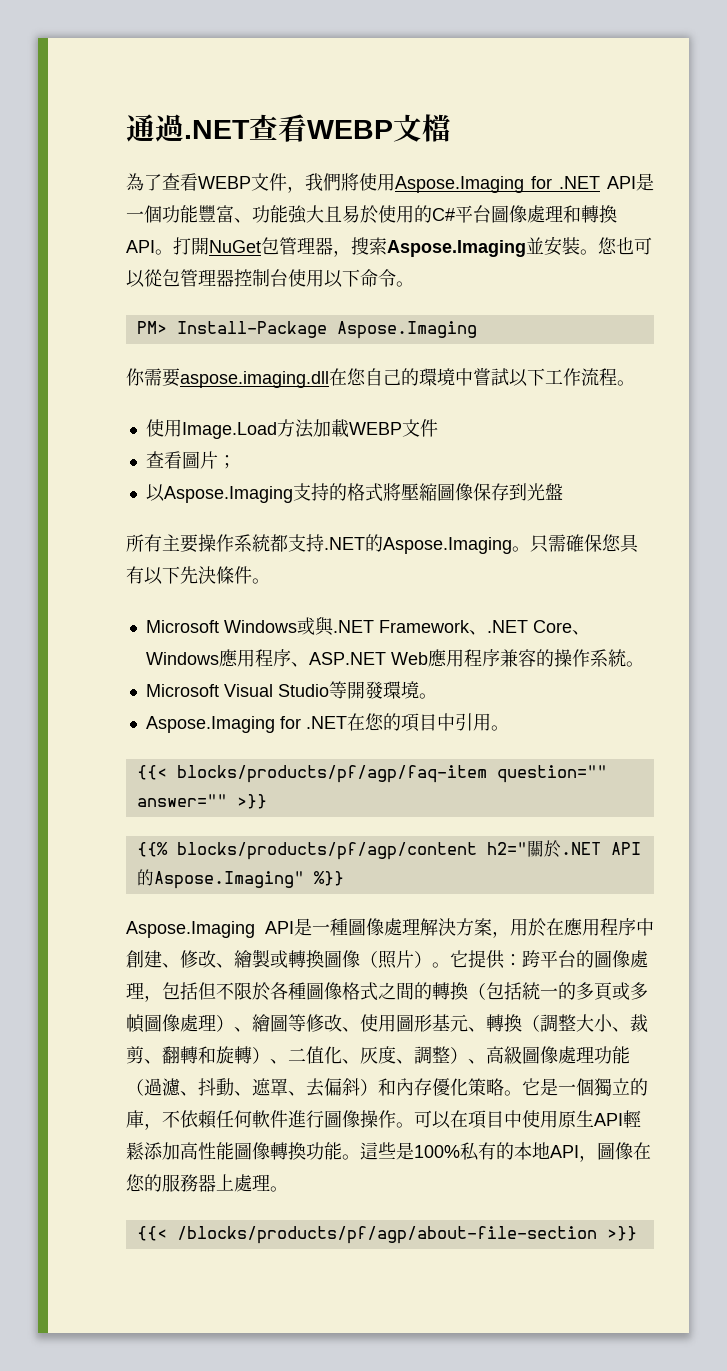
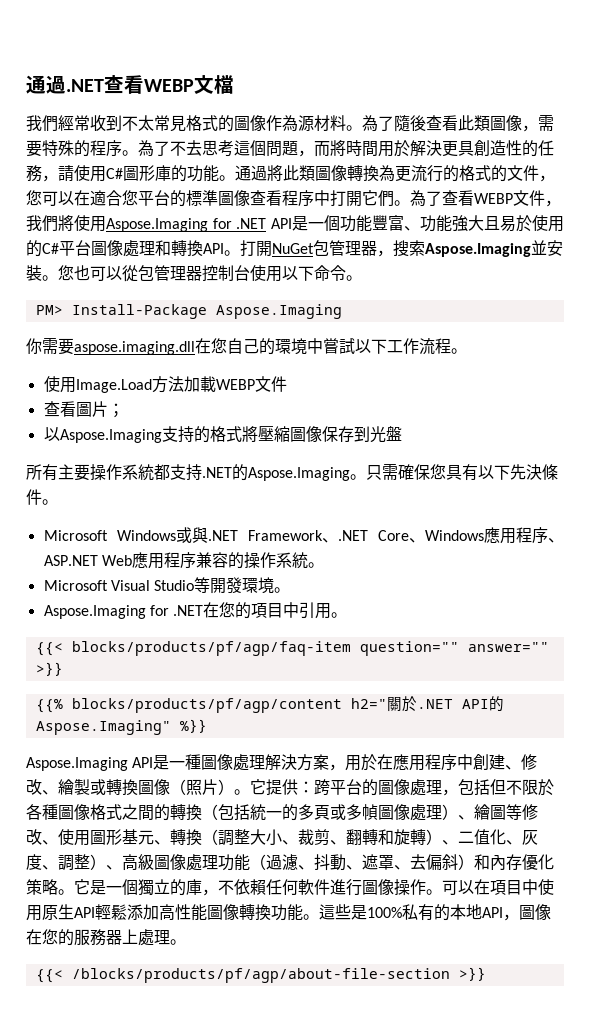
(451, 128) none -> [26,115,554,132] [26,140,554,157] [26,165,555,182] [26,190,410,207] 我們經常收到不太常見格式的圖像作為源材料。為了隨後查看此類圖像，需要特殊的程序。為了不去思考這個問題，而將時間用於解決更具創造性的任務，請使用C#圖形庫的功能。通過將此類圖像轉換為更流行的格式的文件，您可以在適合您平台的標準圖像查看程序中打開它們。

